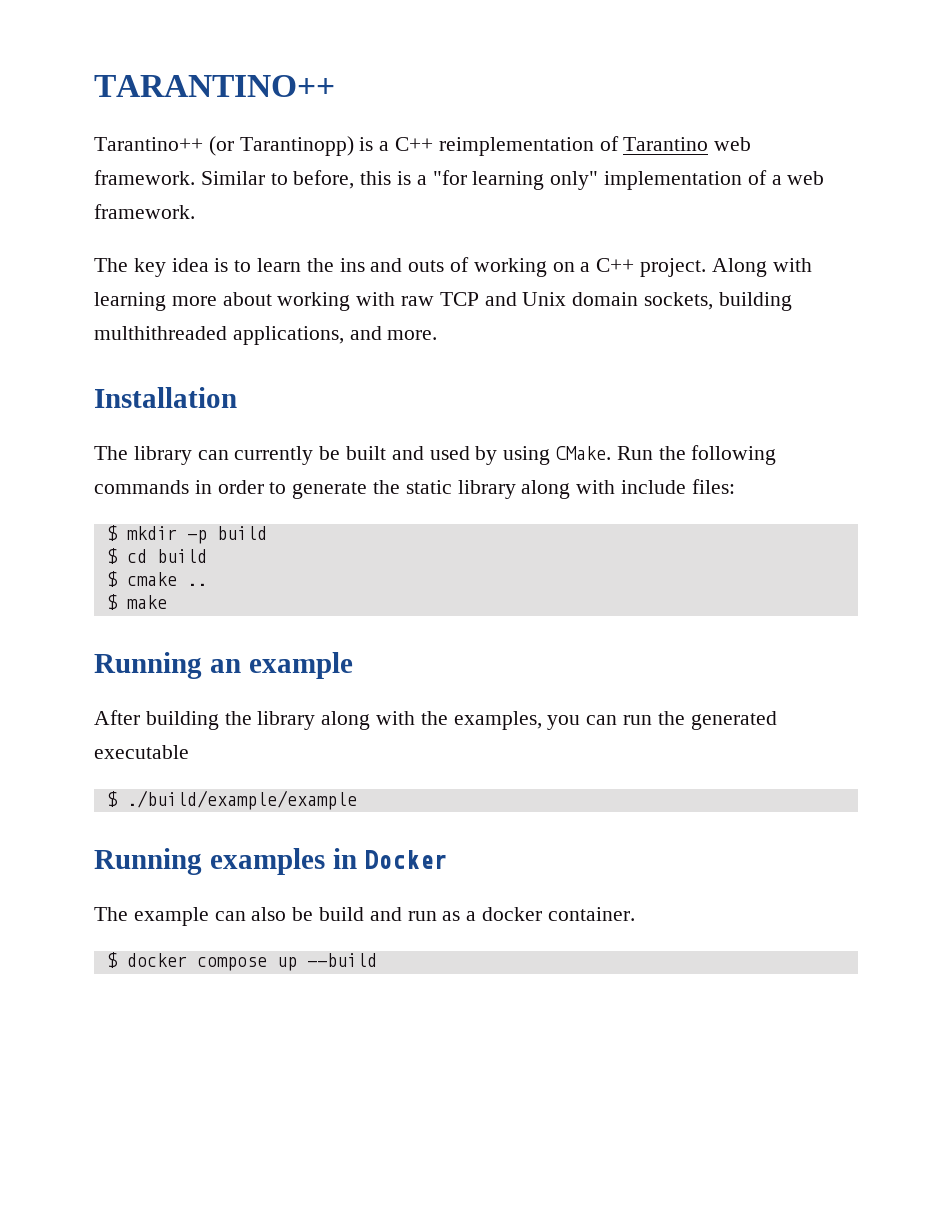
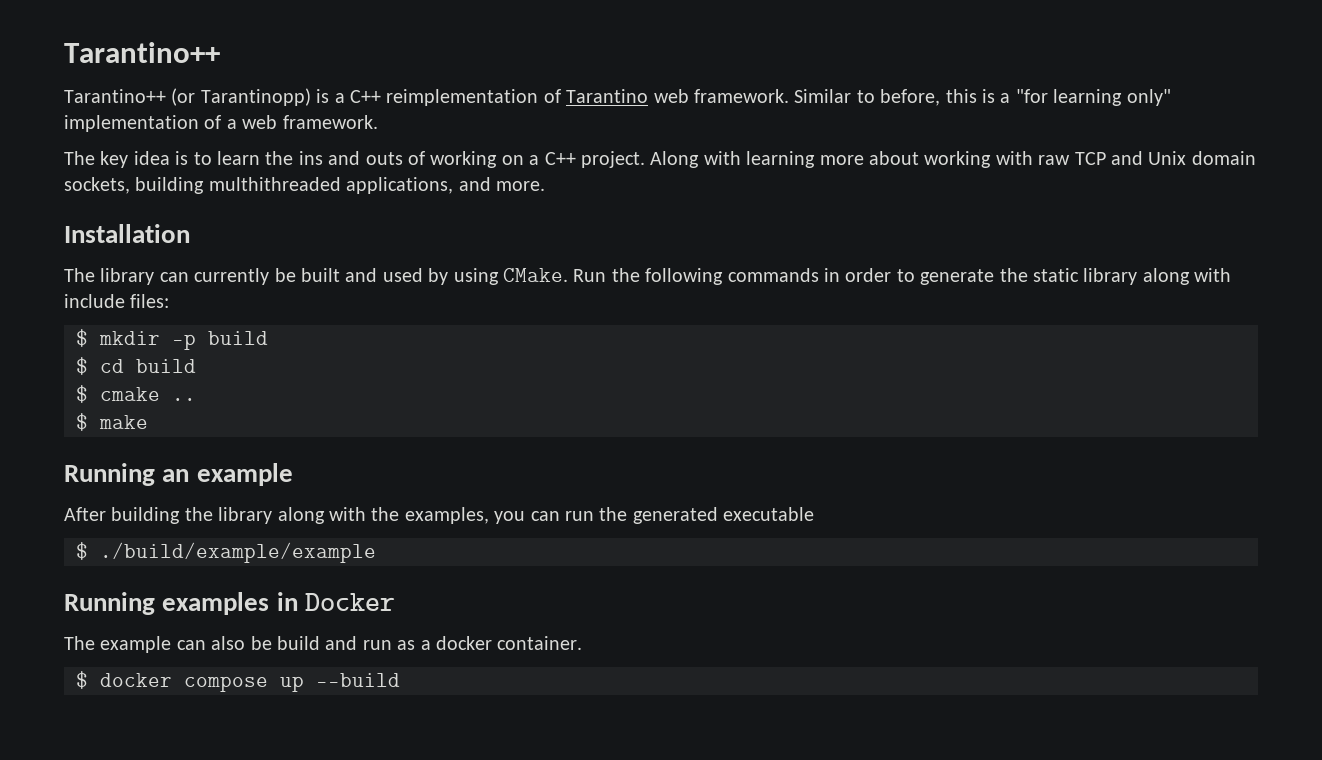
[94,75,335,97] TARANTINO++ -> [64,42,220,63] Tarantino++

